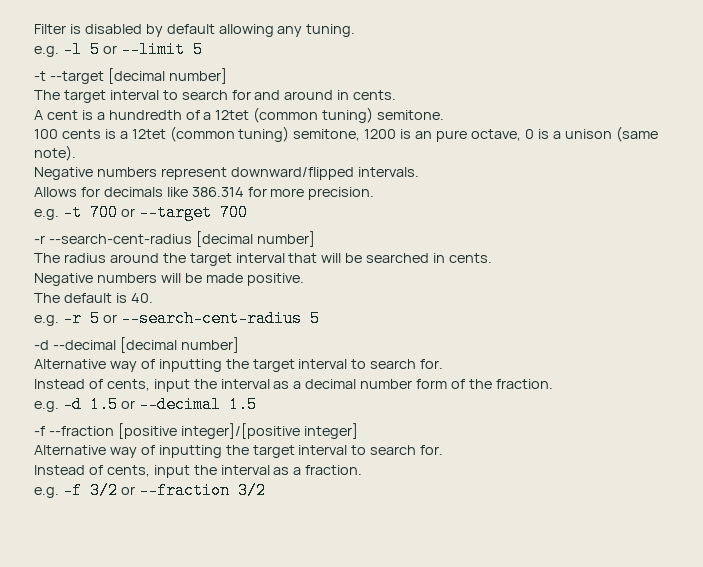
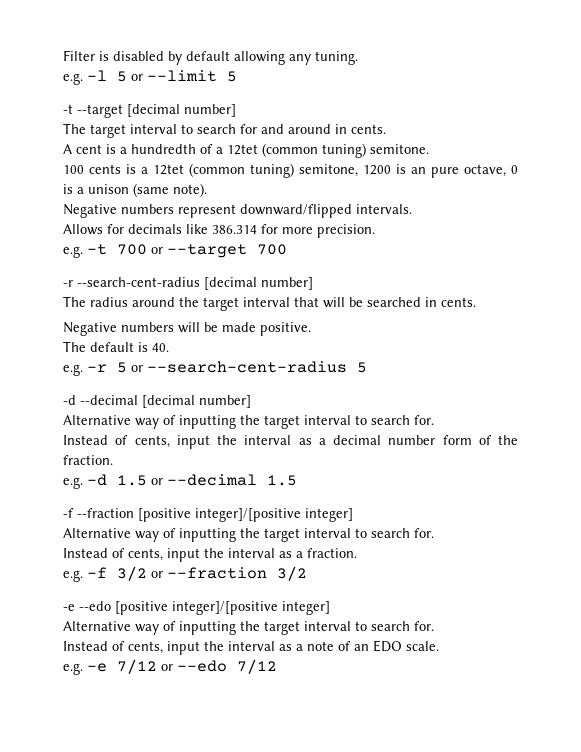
(266, 490) none -> [63,601,330,615] [63,621,434,635] [63,640,439,655] [63,659,277,675] // -e --edo [positive integer]/[positive integer] // Alternative way of inputting the target interval to search for. // Instead of cents, input the interval as a note of an EDO scale. // e.g. -e 7/12 or --edo 7/12

